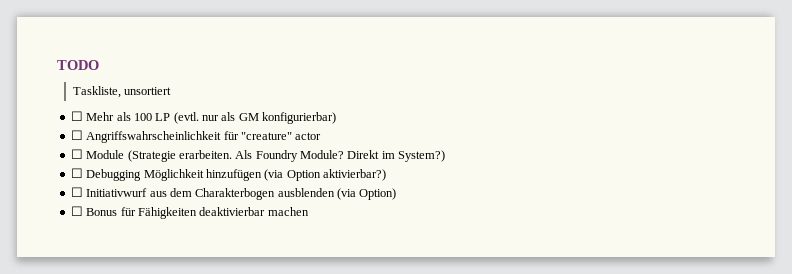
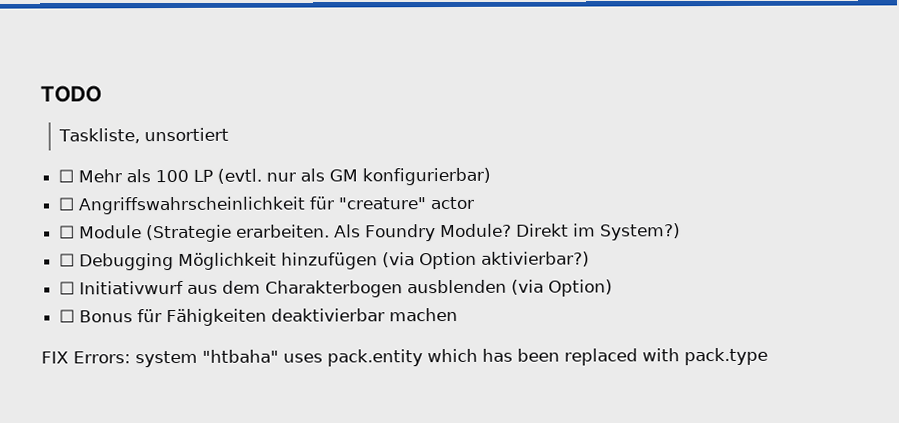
(309, 211) none -> [41,347,768,368] // FIX Errors: system "htbaha" uses pack.entity which has been replaced with pack.type

